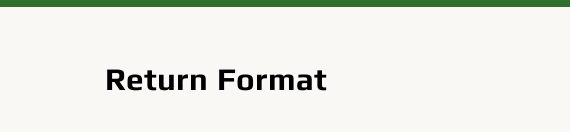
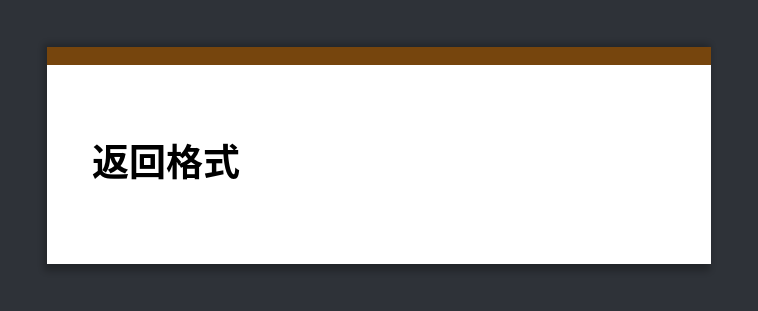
[105,69,327,91] Return Format -> [92,143,240,180] 返回格式

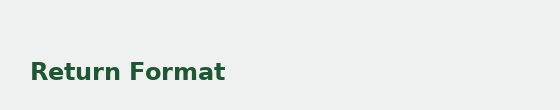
[92,143,240,180] 返回格式 -> [30,62,225,80] Return Format

